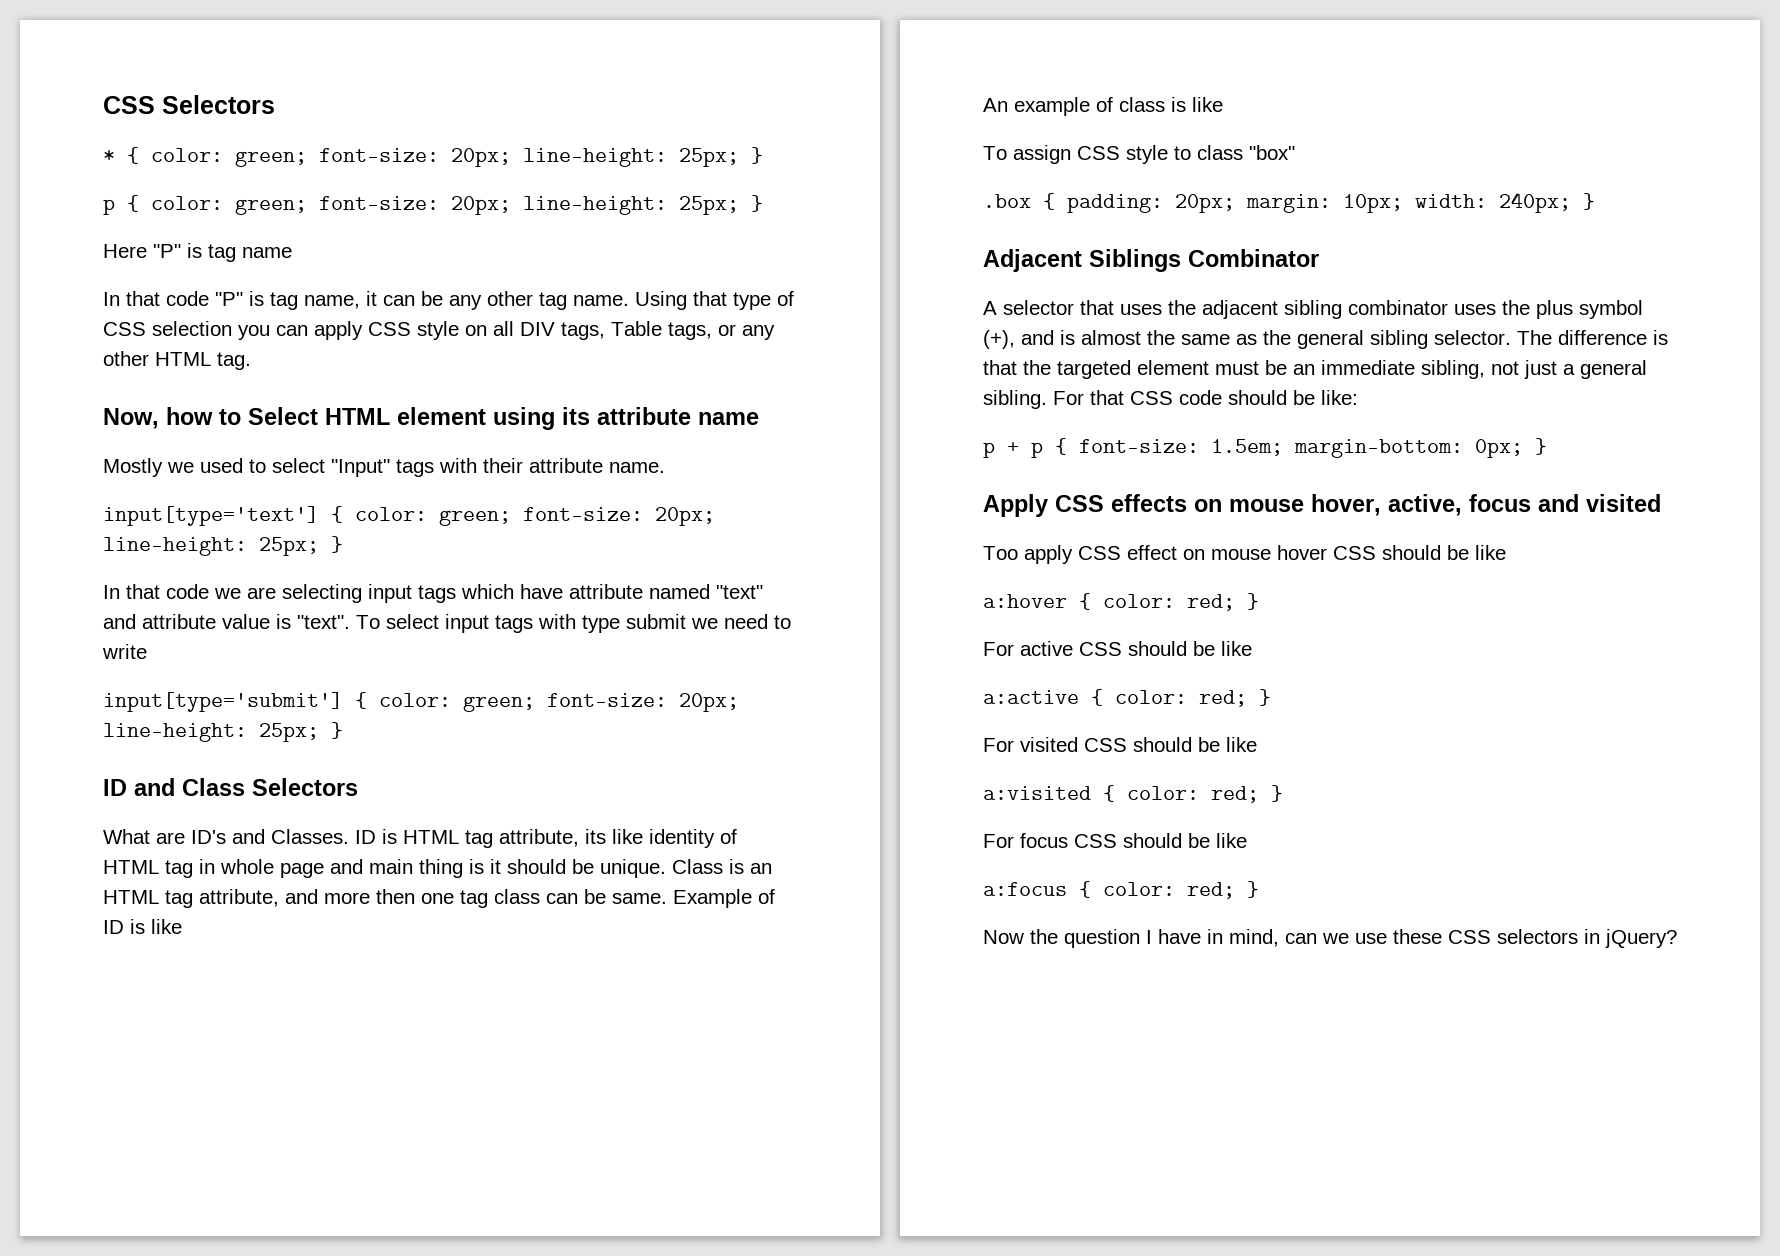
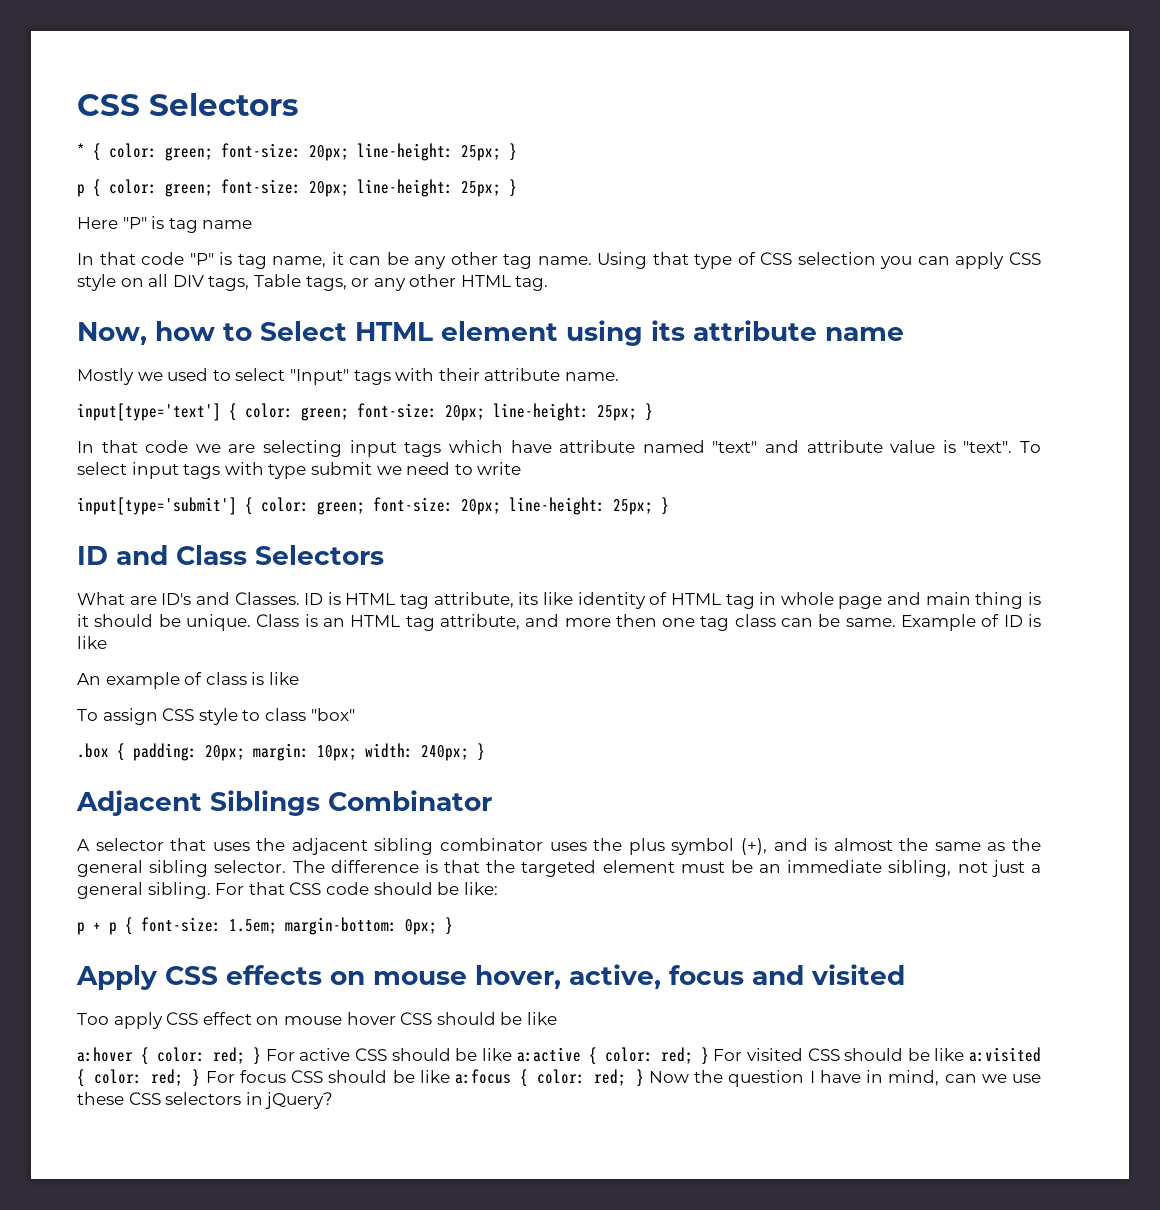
(1259, 601) // -> (262, 1056) none
(1252, 648) // -> (512, 1054) none
(1271, 697) // -> (709, 1056) none
(1257, 744) // -> (965, 1054) none
(1283, 793) // -> (201, 1078) none
(1247, 840) // -> (450, 1076) none
(1259, 889) // -> (644, 1078) none

